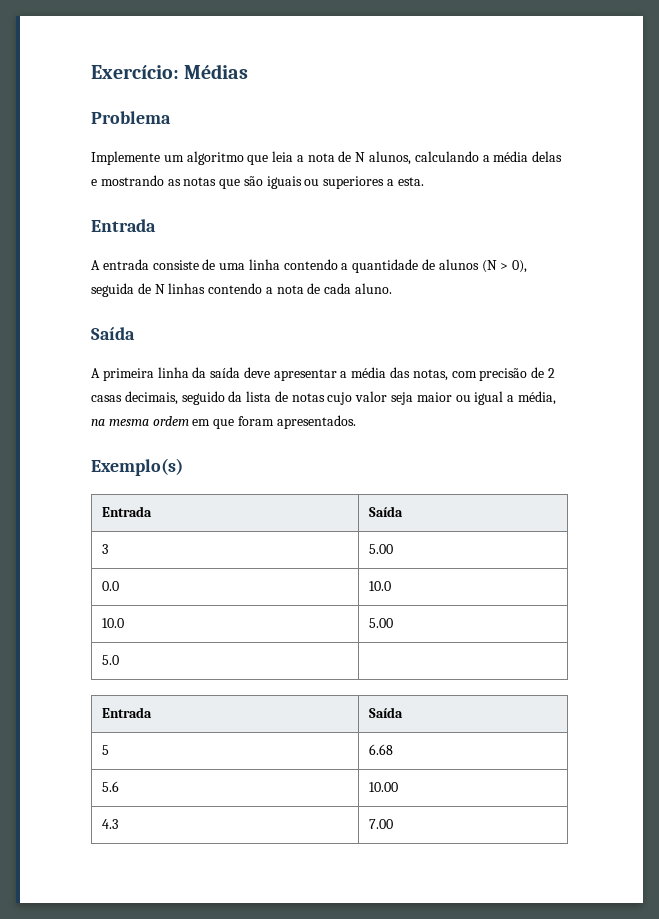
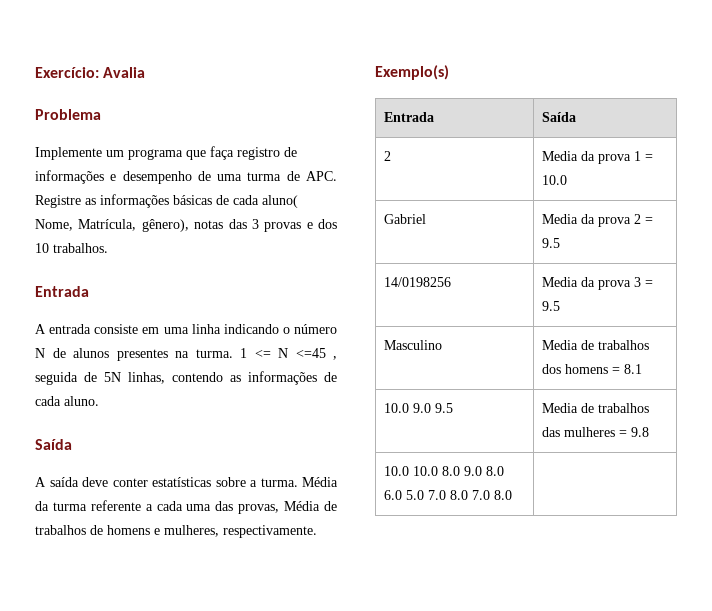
[184,64,249,79] Médias -> [103,67,146,78] Avalia
[186,151,563,165] [91,175,424,189] algoritmo que leia a nota de N alunos, calculando a média delas e mostrando as notas que são iguais ou superiores a esta. -> [128,146,297,160] [35,170,337,184] [35,194,298,208] [35,219,337,232] [35,243,108,253] programa que faça registro de informações e desempenho de uma turma de APC. Registre as informações básicas de cada aluno( Nome, Matrícula, gênero), notas das 3 provas e dos 10 trabalhos.
[202,259,216,270] de -> [142,327,160,334] em
[283,259,528,273] [91,283,304,297] contendo a quantidade de alunos (N > 0), seguida de N linhas contendo a nota -> [223,324,337,334] [35,348,337,361] [35,371,317,385] indicando o número N de alunos presentes na turma. 1 <= N <=45 , seguida de 5N linhas, contendo as informações
[102,367,555,381] [91,391,556,405] [91,415,356,429] [91,458,183,476] [101,506,152,517] [368,506,403,517] [101,544,108,554] [368,544,393,554] [101,581,119,591] [368,581,391,591] [101,618,124,628] [368,618,393,628] [101,655,119,665] [101,707,152,718] [368,707,403,718] [101,745,109,755] [368,744,393,755] [101,781,119,792] [368,782,398,792] [101,819,118,829] [368,819,393,829] primeira linha da saída deve apresentar a média das notas, com precisão de 2 casas decimais, seguido da lista de notas cujo valor seja maior ou igual a média, na mesma ordem em que foram apresentados. // Exemplo(s) // Entrada | Saída // 3 | 5.00 // 0.0 | 10.0 // 10.0 | 5.00 // 5.0 | // Entrada | Saída // 5 | 6.68 // 5.6 | 10.00 // 4.3 | 7.00 -> [49,477,338,487] [35,500,337,514] [35,525,317,538] [375,65,449,80] [383,112,434,122] [541,112,576,122] [383,151,391,161] [541,151,653,164] [541,175,567,185] [383,214,426,224] [541,214,653,227] [541,238,560,248] [383,277,451,287] [541,277,653,290] [541,301,560,311] [383,340,442,350] [541,340,649,350] [541,364,642,374] [383,403,453,413] [541,403,649,413] [541,427,649,437] [383,466,504,476] [383,490,512,500] saída deve conter estatísticas sobre a turma. Média da turma referente a cada uma das provas, Média de trabalhos de homens e mulheres, respectivamente. // Exemplo(s) // Entrada | Saída // 2 | Media da prova 1 = 10.0 // Gabriel | Media da prova 2 = 9.5 // 14/0198256 | Media da prova 3 = 9.5 // Masculino | Media de trabalhos dos homens = 8.1 // 10.0 9.0 9.5 | Media de trabalhos das mulheres = 9.8 // 10.0 10.0 8.0 9.0 8.0 6.0 5.0 7.0 8.0 7.0 8.0 |

